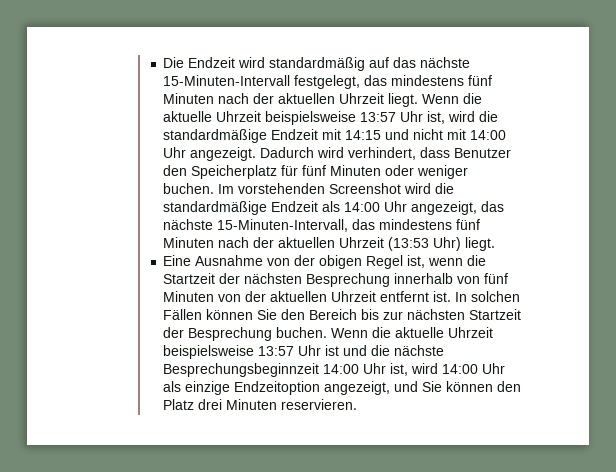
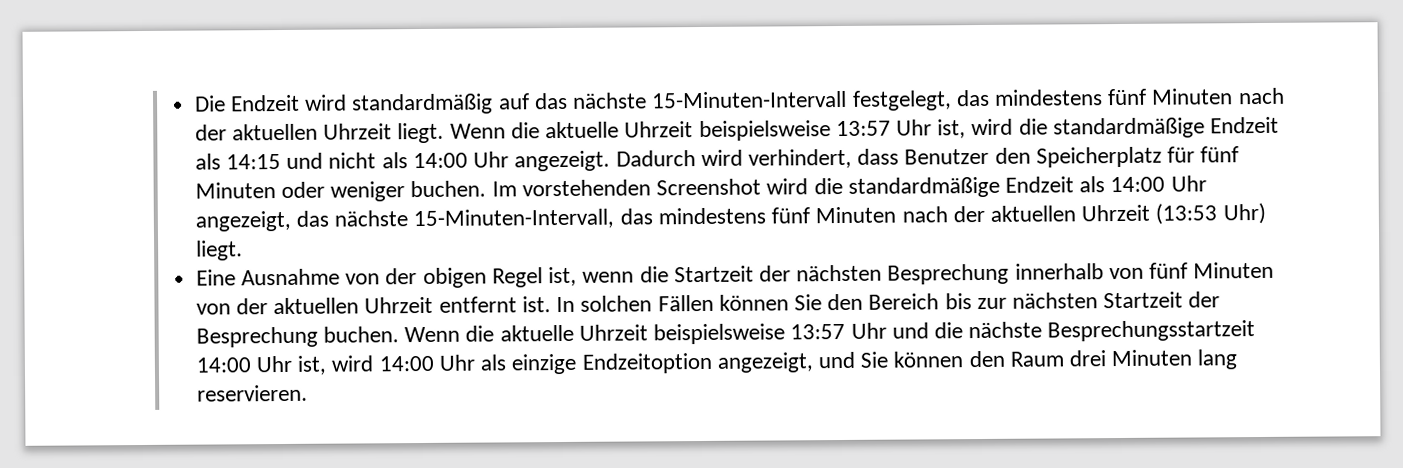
[322,129,342,140] mit -> [194,153,221,170] als
[447,129,467,140] mit -> [381,152,408,169] als
[325,345,340,356] ist -> (887, 330) none
[163,363,320,377] Besprechungsbeginnzeit -> [1047,320,1256,342] Besprechungsstartzeit
[163,399,195,410] Platz -> [1009,351,1064,367] Raum
(278, 404) none -> [1197,349,1238,370] lang

